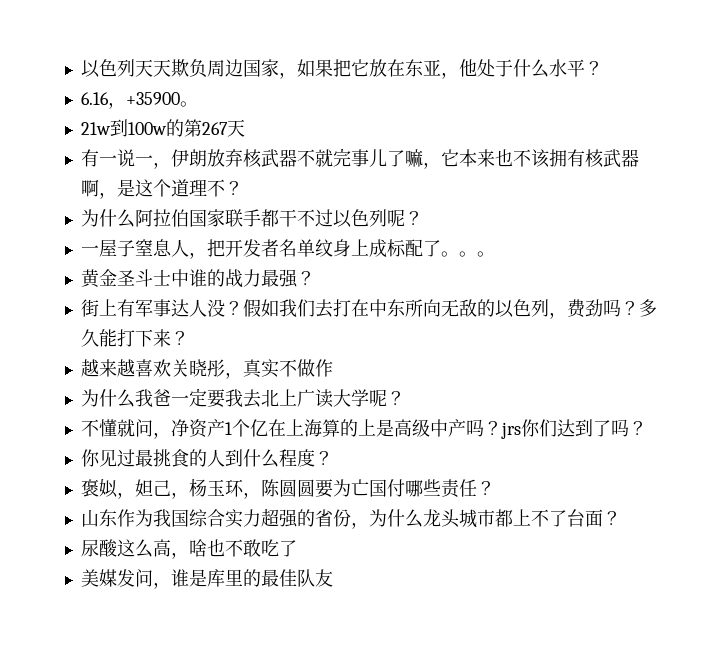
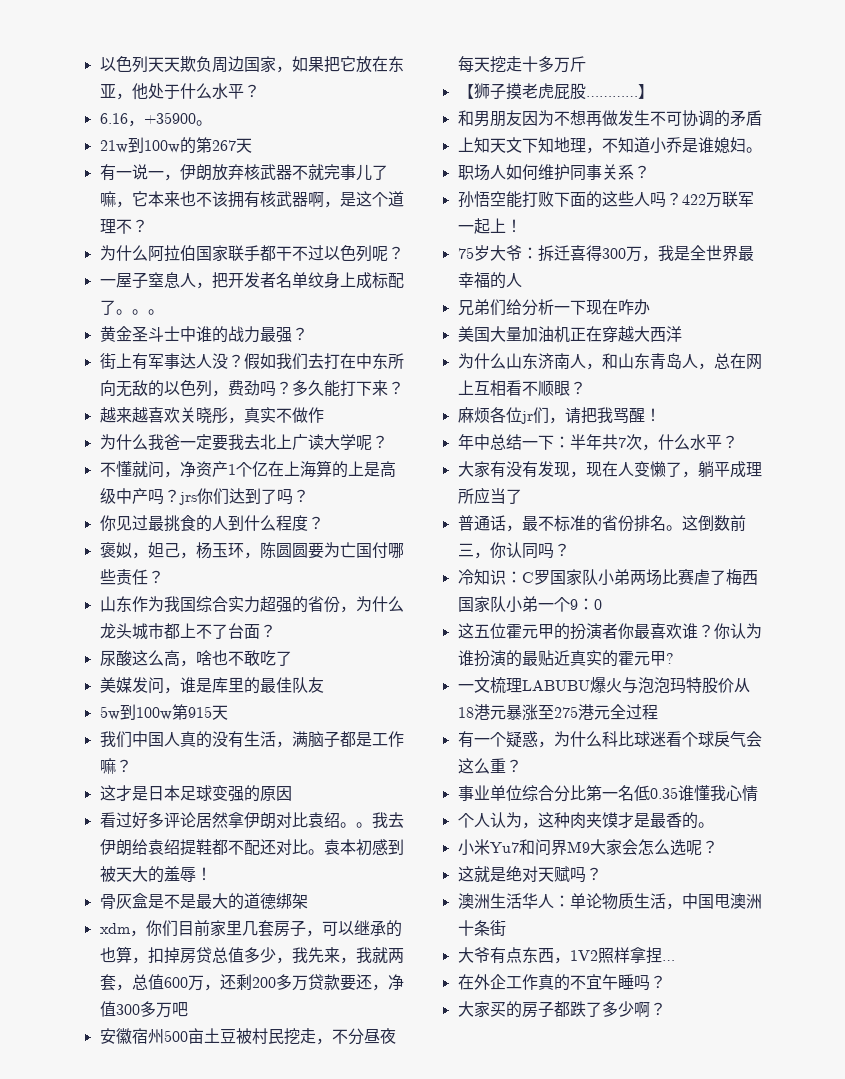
(333, 578) none -> [99,704,228,720] [99,731,404,748] [99,758,132,774] [99,785,292,802] [99,812,404,829] [99,839,404,856] [99,866,212,883] [99,893,308,910] [99,920,402,937] [99,946,404,964] [99,974,404,991] [99,1001,188,1018] [99,1028,396,1045] [457,56,586,73] [457,83,654,100] [457,110,762,127] [457,137,762,154] [457,164,650,181] [457,191,754,208] [457,218,522,234] [457,245,754,262] [457,272,522,289] [457,299,650,316] [457,326,682,343] [457,353,762,370] [457,380,586,396] [457,407,661,424] [457,434,738,451] [457,461,762,478] [457,487,522,504] [457,515,746,532] [457,542,570,559] [457,568,758,586] [457,596,602,613] [457,623,762,640] [457,650,674,667] [457,677,750,694] [457,704,658,721] [457,731,762,748] [457,758,522,774] [457,785,758,802] [457,812,714,829] [457,839,718,856] [457,866,602,883] [457,893,762,910] [457,920,506,936] [457,947,675,964] [457,974,666,991] [457,1001,666,1018] // 5w到100w第915天 // 我们中国人真的没有生活，满脑子都是工作嘛？ // 这才是日本足球变强的原因 // 看过好多评论居然拿伊朗对比袁绍。。我去伊朗给袁绍提鞋都不配还对比。袁本初感到被天大的羞辱！ // 骨灰盒是不是最大的道德绑架 // xdm，你们目前家里几套房子，可以继承的也算，扣掉房贷总值多少，我先来，我就两套，总值600万，还剩200多万贷款要还，净值300多万吧 // 安徽宿州500亩土豆被村民挖走，不分昼夜每天挖走十多万斤 // 【狮子摸老虎屁股…………】 // 和男朋友因为不想再做发生不可协调的矛盾 // 上知天文下知地理，不知道小乔是谁媳妇。 // 职场人如何维护同事关系？ // 孙悟空能打败下面的这些人吗？422万联军一起上！ // 75岁大爷：拆迁喜得300万，我是全世界最幸福的人 // 兄弟们给分析一下现在咋办 // 美国大量加油机正在穿越大西洋 // 为什么山东济南人，和山东青岛人，总在网上互相看不顺眼？ // 麻烦各位jr们，请把我骂醒！ // 年中总结一下：半年共7次，什么水平？ // 大家有没有发现，现在人变懒了，躺平成理所应当了 // 普通话，最不标准的省份排名。这倒数前三，你认同吗？ // 冷知识：C罗国家队小弟两场比赛虐了梅西国家队小弟一个9：0 // 这五位霍元甲的扮演者你最喜欢谁？你认为谁扮演的最贴近真实的霍元甲? // 一文梳理LABUBU爆火与泡泡玛特股价从18港元暴涨至275港元全过程 // 有一个疑惑，为什么科比球迷看个球戾气会这么重？ // 事业单位综合分比第一名低0.35谁懂我心情 // 个人认为，这种肉夹馍才是最香的。 // 小米Yu7和问界M9大家会怎么选呢？ // 这就是绝对天赋吗？ // 澳洲生活华人：单论物质生活，中国甩澳洲十条街 // 大爷有点东西，1V2照样拿捏… // 在外企工作真的不宜午睡吗？ // 大家买的房子都跌了多少啊？

